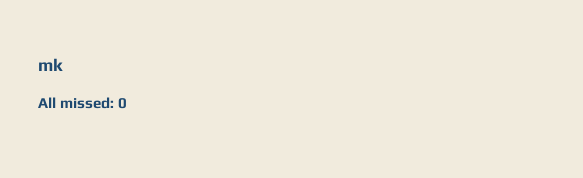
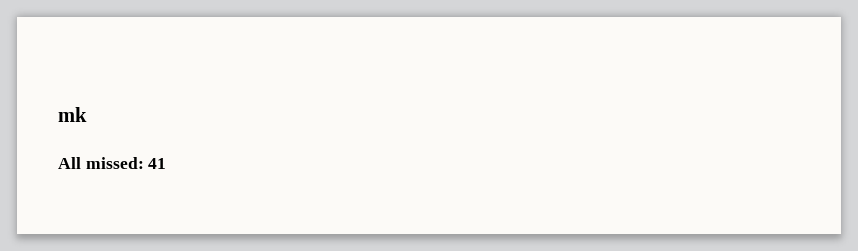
[118,98,128,109] 0 -> [148,158,167,169] 41

